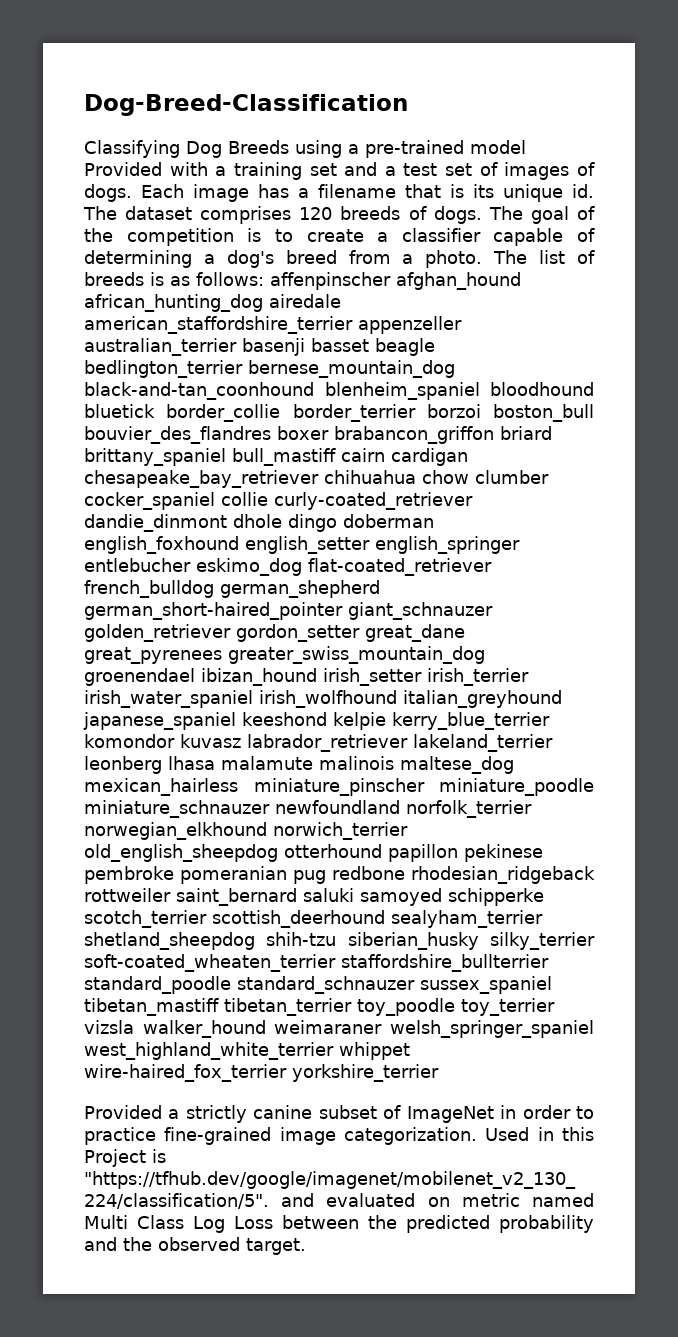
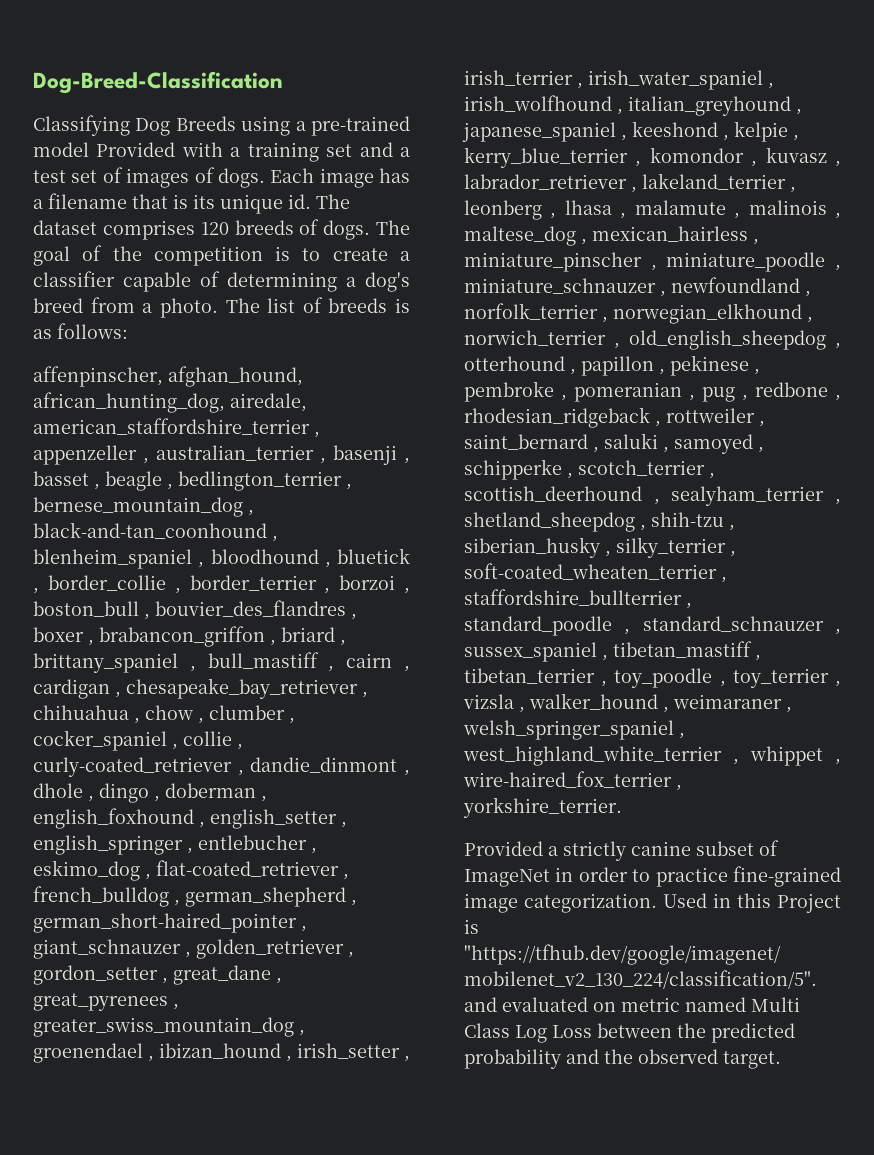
[270,272,521,290] [84,294,341,312] [84,316,462,334] [84,338,435,356] [84,360,455,378] [84,382,594,400] [84,404,594,422] [84,426,552,444] [84,448,468,466] [84,470,549,488] [84,492,473,510] [84,514,434,532] [84,536,520,554] [84,558,492,576] [84,580,380,598] [84,602,493,620] [84,624,465,642] [84,646,485,664] [84,668,529,686] [84,690,562,708] [83,712,550,730] [84,734,553,752] [84,756,514,774] [84,778,594,796] [84,800,532,818] [84,822,408,840] [84,844,543,862] [84,866,595,884] [84,888,544,906] [84,910,543,928] [84,932,595,950] [84,954,549,972] [84,976,552,994] [84,998,555,1016] [84,1020,594,1038] [84,1042,410,1060] [84,1064,439,1082] affenpinscher afghan_hound african_hunting_dog airedale american_staffordshire_terrier appenzeller australian_terrier basenji basset beagle bedlington_terrier bernese_mountain_dog black-and-tan_coonhound blenheim_spaniel bloodhound bluetick border_collie border_terrier borzoi boston_bull bouvier_des_flandres boxer brabancon_griffon briard brittany_spaniel bull_mastiff cairn cardigan chesapeake_bay_retriever chihuahua chow clumber cocker_spaniel collie curly-coated_retriever dandie_dinmont dhole dingo doberman english_foxhound english_setter english_springer entlebucher eskimo_dog flat-coated_retriever french_bulldog german_shepherd german_short-haired_pointer giant_schnauzer golden_retriever gordon_setter great_dane great_pyrenees greater_swiss_mountain_dog groenendael ibizan_hound irish_setter irish_terrier irish_water_spaniel irish_wolfhound italian_greyhound japanese_spaniel keeshond kelpie kerry_blue_terrier komondor kuvasz labrador_retriever lakeland_terrier leonberg lhasa malamute malinois maltese_dog mexican_hairless miniature_pinscher miniature_poodle miniature_schnauzer newfoundland norfolk_terrier norwegian_elkhound norwich_terrier old_english_sheepdog otterhound papillon pekinese pembroke pomeranian pug redbone rhodesian_ridgeback rottweiler saint_bernard saluki samoyed schipperke scotch_terrier scottish_deerhound sealyham_terrier shetland_sheepdog shih-tzu siberian_husky silky_terrier soft-coated_wheaten_terrier staffordshire_bullterrier standard_poodle standard_schnauzer sussex_spaniel tibetan_mastiff tibetan_terrier toy_poodle toy_terrier vizsla walker_hound weimaraner welsh_springer_spaniel west_highland_white_terrier whippet wire-haired_fox_terrier yorkshire_terrier -> [33,366,303,387] [33,392,307,413] [33,418,320,438] [33,445,410,465] [33,471,352,491] [33,497,254,517] [33,522,278,542] [33,548,410,569] [33,575,410,594] [33,600,357,620] [33,626,346,647] [33,652,411,673] [33,678,368,699] [33,705,295,724] [33,730,243,751] [33,757,410,777] [33,783,267,803] [33,808,347,829] [33,835,317,855] [33,860,349,881] [33,886,357,907] [33,913,307,933] [33,939,354,959] [33,965,282,985] [33,993,179,1011] [33,1017,305,1037] [33,1043,410,1063] [464,70,774,90] [464,95,802,116] [462,121,799,142] [464,147,841,168] [464,173,796,193] [464,200,841,220] [464,226,759,246] [464,252,841,272] [464,277,811,297] [464,303,813,324] [464,330,841,350] [464,355,760,376] [464,381,841,402] [464,407,765,428] [464,433,764,454] [464,459,715,480] [464,486,841,506] [464,512,735,532] [464,537,736,558] [464,563,727,583] [464,589,692,609] [464,616,841,636] [464,641,761,662] [464,668,841,688] [463,693,792,713] [463,720,685,740] [463,746,841,766] [463,771,682,791] [463,797,622,818] // affenpinscher, afghan_hound, african_hunting_dog, airedale, american_staffordshire_terrier , appenzeller , australian_terrier , basenji , basset , beagle , bedlington_terrier , bernese_mountain_dog , black-and-tan_coonhound , blenheim_spaniel , bloodhound , bluetick , border_collie , border_terrier , borzoi , boston_bull , bouvier_des_flandres , boxer , brabancon_griffon , briard , brittany_spaniel , bull_mastiff , cairn , cardigan , chesapeake_bay_retriever , chihuahua , chow , clumber , cocker_spaniel , collie , curly-coated_retriever , dandie_dinmont , dhole , dingo , doberman , english_foxhound , english_setter , english_springer , entlebucher , eskimo_dog , flat-coated_retriever , french_bulldog , german_shepherd , german_short-haired_pointer , giant_schnauzer , golden_retriever , gordon_setter , great_dane , great_pyrenees , greater_swiss_mountain_dog , groenendael , ibizan_hound , irish_setter , irish_terrier , irish_water_spaniel , irish_wolfhound , italian_greyhound , japanese_spaniel , keeshond , kelpie , kerry_blue_terrier , komondor , kuvasz , labrador_retriever , lakeland_terrier , leonberg , lhasa , malamute , malinois , maltese_dog , mexican_hairless , miniature_pinscher , miniature_poodle , miniature_schnauzer , newfoundland , norfolk_terrier , norwegian_elkhound , norwich_terrier , old_english_sheepdog , otterhound , papillon , pekinese , pembroke , pomeranian , pug , redbone , rhodesian_ridgeback , rottweiler , saint_bernard , saluki , samoyed , schipperke , scotch_terrier , scottish_deerhound , sealyham_terrier , shetland_sheepdog , shih-tzu , siberian_husky , silky_terrier , soft-coated_wheaten_terrier , staffordshire_bullterrier , standard_poodle , standard_schnauzer , sussex_spaniel , tibetan_mastiff , tibetan_terrier , toy_poodle , toy_terrier , vizsla , walker_hound , weimaraner , welsh_springer_spaniel , west_highland_white_terrier , whippet , wire-haired_fox_terrier , yorkshire_terrier.

